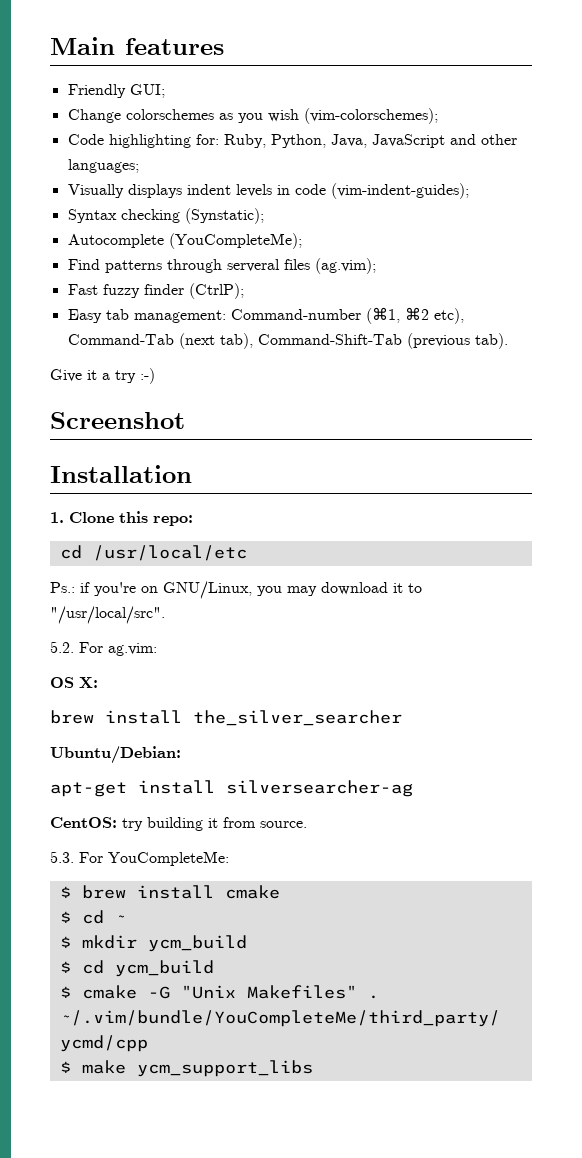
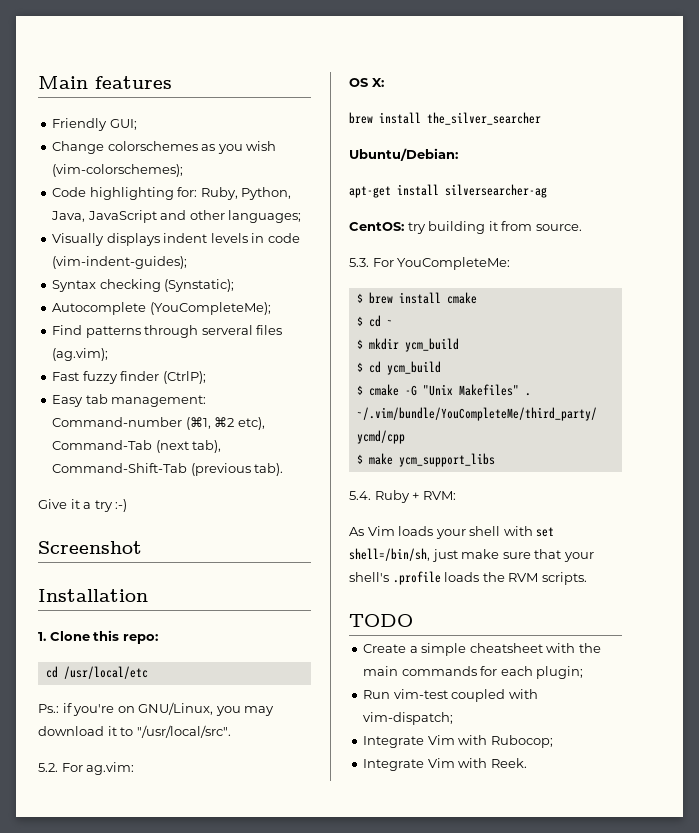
(313, 1068) none -> [349,490,456,503] [349,526,555,539] [349,548,594,562] [349,571,587,585] [349,614,413,627] [363,643,601,656] [363,666,584,679] [363,689,538,702] [363,712,454,725] [363,735,553,748] [363,758,527,771] // 5.4. Ruby + RVM: // As Vim loads your shell with set shell=/bin/sh, just make sure that your shell's .profile loads the RVM scripts. // TODO // Create a simple cheatsheet with the main commands for each plugin; // Run vim-test coupled with vim-dispatch; // Integrate Vim with Rubocop; // Integrate Vim with Reek.

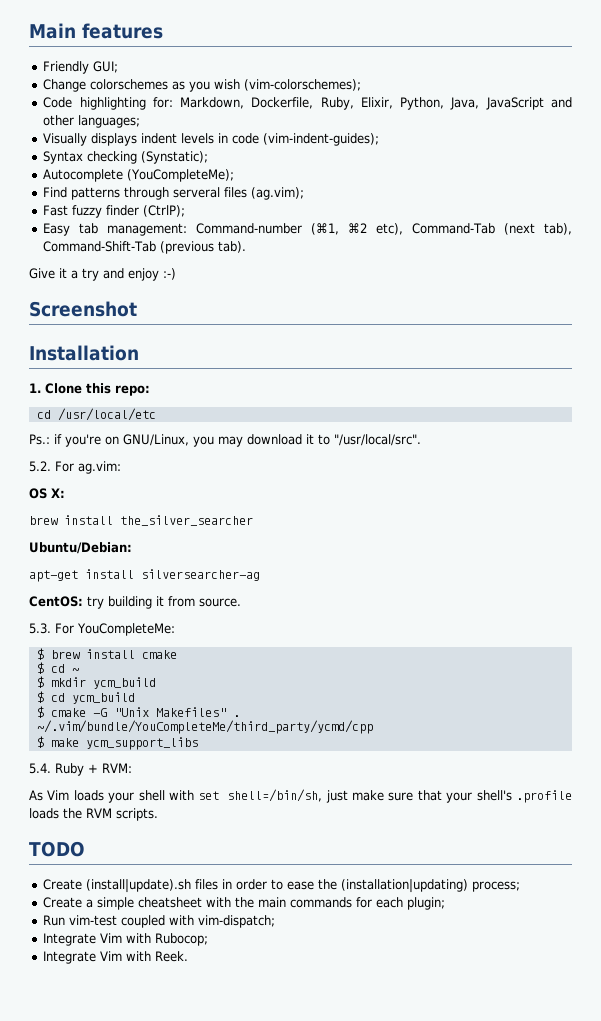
[200,187,238,200] Ruby, -> [180,97,393,110] Markdown, Dockerfile, Ruby, Elixir,
(113, 506) none -> [103,268,159,281] and enjoy
(413, 620) none -> [43,879,521,893] // Create (install|update).sh files in order to ease the (installation|updating) process;

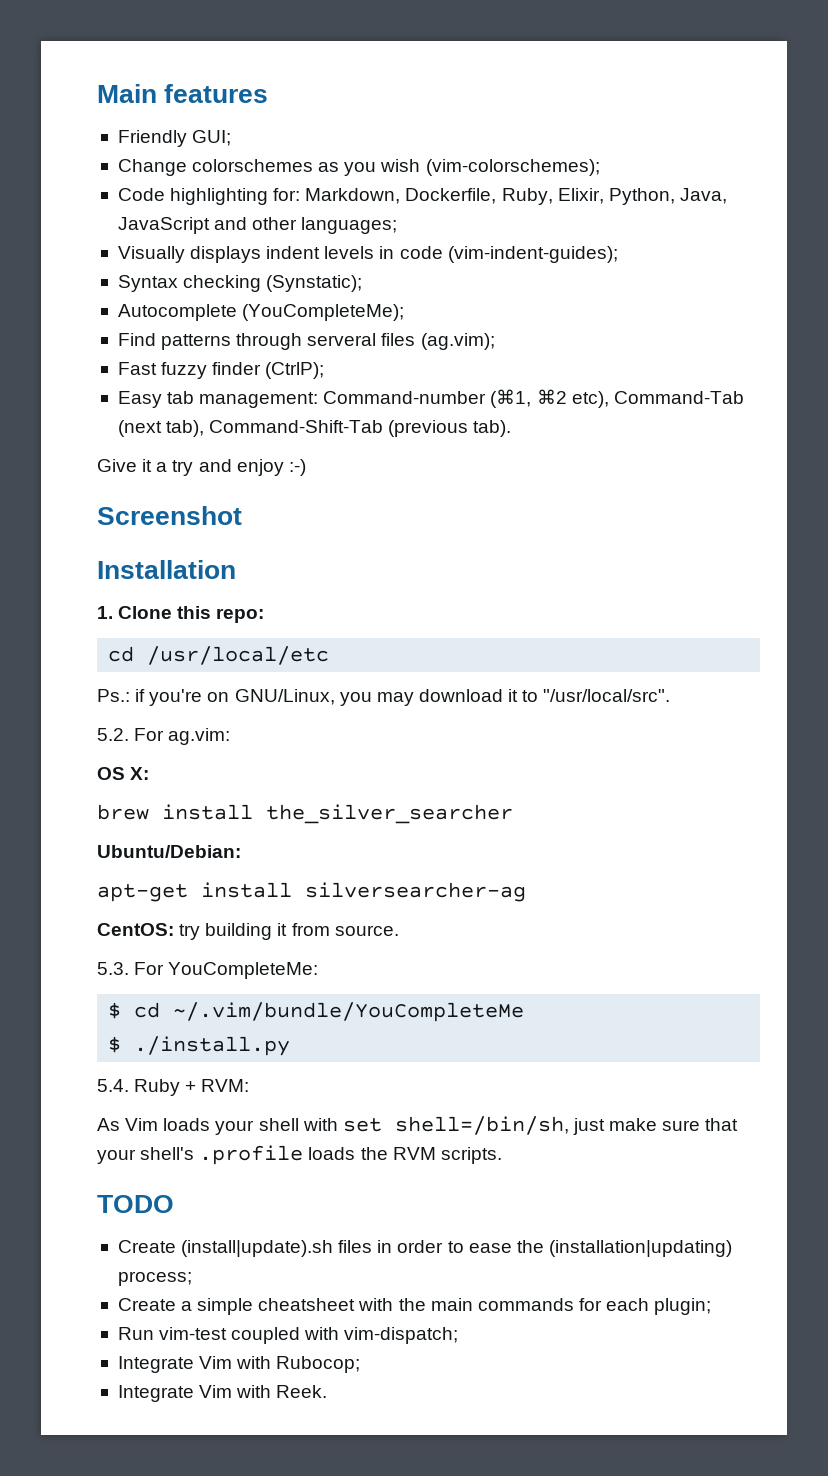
[50,649,177,659] [36,662,79,674] [36,676,156,689] [36,691,135,704] [36,706,240,718] [36,720,373,734] [36,736,198,750] brew install cmake // $ cd ~ // $ mkdir ycm_build // $ cd ycm_build // $ cmake -G "Unix Makefiles" . ~/.vim/bundle/YouCompleteMe/third_party/ycmd/cpp // $ make ycm_support_libs -> [134,1002,525,1022] [108,1036,291,1056] cd ~/.vim/bundle/YouCompleteMe // $ ./install.py

